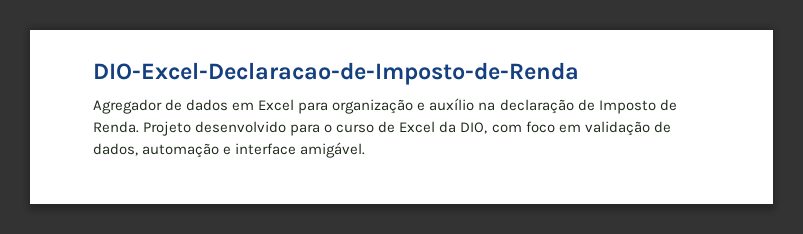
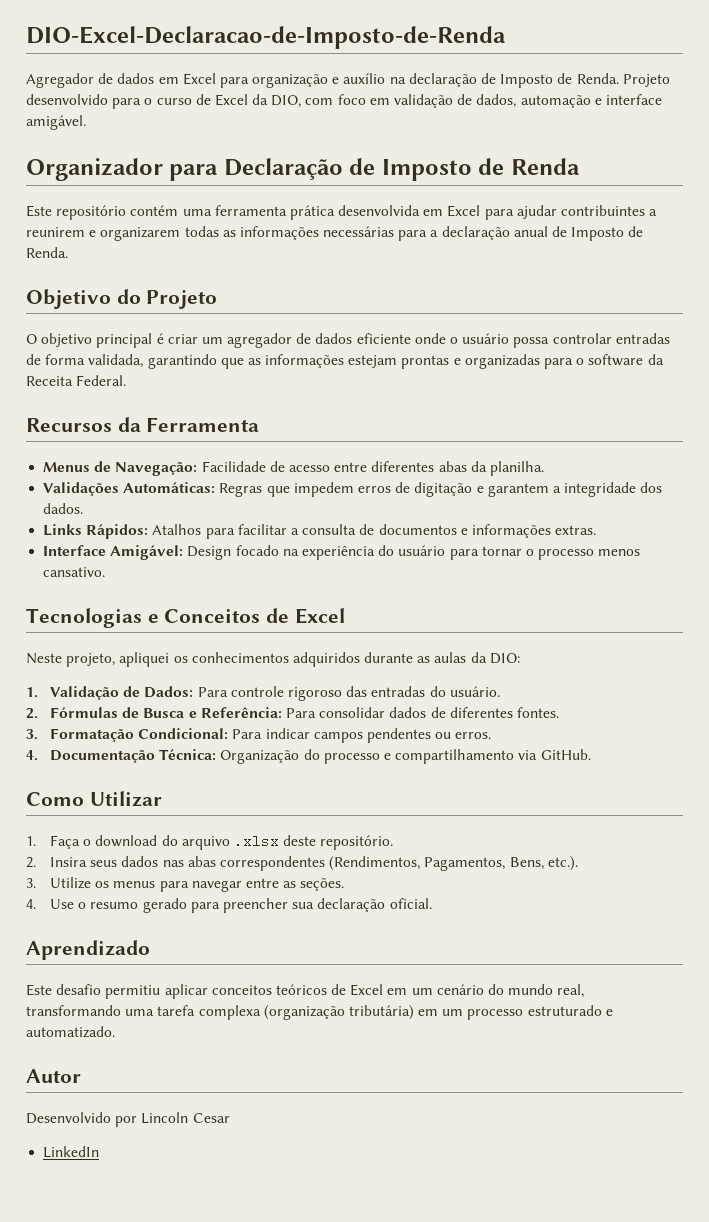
(366, 150) none -> [26,158,580,181] [26,205,658,220] [26,226,644,241] [26,247,68,258] [26,289,218,309] [26,333,670,348] [26,354,664,369] [26,375,127,386] [26,417,260,432] [43,461,544,476] [43,482,663,497] [43,503,84,514] [43,524,597,539] [43,545,641,560] [43,567,106,577] [26,608,345,628] [26,652,520,667] [26,686,500,701] [26,707,559,719] [26,728,492,743] [26,749,591,764] [26,791,162,807] [26,834,394,850] [26,856,578,871] [26,877,345,892] [26,898,432,913] [26,940,150,960] [26,984,585,999] [26,1005,613,1020] [26,1026,115,1038] [26,1069,81,1083] [26,1112,230,1127] [43,1146,100,1158] // Organizador para Declaração de Imposto de Renda // Este repositório contém uma ferramenta prática desenvolvida em Excel para ajudar contribuintes a reunirem e organizarem todas as informações necessárias para a declaração anual de Imposto de Renda. // Objetivo do Projeto // O objetivo principal é criar um agregador de dados eficiente onde o usuário possa controlar entradas de forma validada, garantindo que as informações estejam prontas e organizadas para o software da Receita Federal. // Recursos da Ferramenta // Menus de Navegação: Facilidade de acesso entre diferentes abas da planilha. // Validações Automáticas: Regras que impedem erros de digitação e garantem a integridade dos dados. // Links Rápidos: Atalhos para facilitar a consulta de documentos e informações extras. // Interface Amigável: Design focado na experiência do usuário para tornar o processo menos cansativo. // Tecnologias e Conceitos de Excel // Neste projeto, apliquei os conhecimentos adquiridos durante as aulas da DIO: // 1. Validação de Dados: Para controle rigoroso das entradas do usuário. // 2. Fórmulas de Busca e Referência: Para consolidar dados de diferentes fontes. // 3. Formatação Condicional: Para indicar campos pendentes ou erros. // 4. Documentação Técnica: Organização do processo e compartilhamento via GitHub. // Como Utilizar // 1. Faça o download do arquivo .xlsx deste repositório. // 2. Insira seus dados nas abas correspondentes (Rendimentos, Pagamentos, Bens, etc.). // 3. Utilize os menus para navegar entre as seções. // 4. Use o resumo gerado para preencher sua declaração oficial. // Aprendizado // Este desafio permitiu aplicar conceitos teóricos de Excel em um cenário do mundo real, transformando uma tarefa complexa (organização tributária) em um processo estruturado e automatizado. // Autor // Desenvolvido por Lincoln Cesar // LinkedIn

